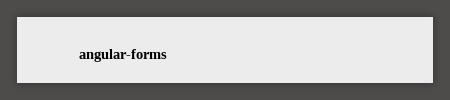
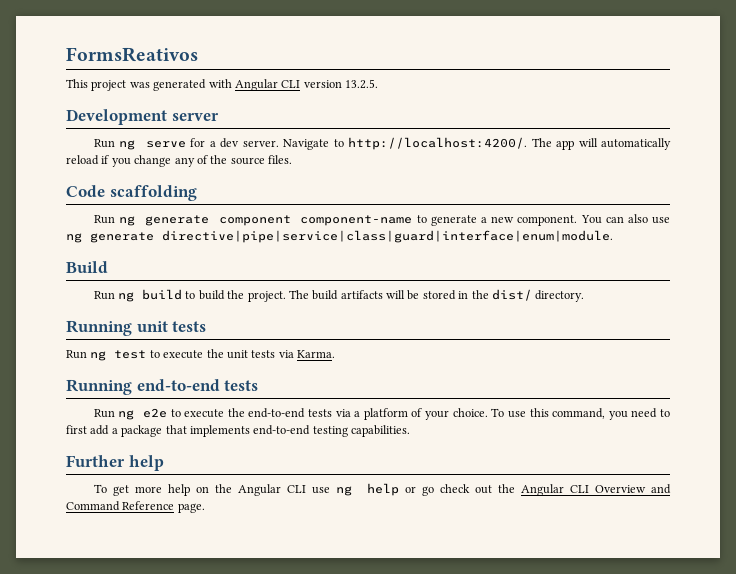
[79,49,167,62] angular-forms -> [66,47,198,62] [66,79,378,91] [66,109,219,125] [93,137,671,150] [66,155,292,167] [66,185,197,201] [93,214,670,226] [66,230,613,243] [66,261,108,273] [93,289,585,302] [66,320,207,336] [66,349,335,361] [66,379,259,395] [93,408,670,420] [66,425,410,437] [66,455,164,471] [93,483,671,496] [66,501,205,513] FormsReativos // This project was generated with Angular CLI version 13.2.5. // Development server // Run ng serve for a dev server. Navigate to http://localhost:4200/. The app will automatically reload if you change any of the source files. // Code scaffolding // Run ng generate component component-name to generate a new component. You can also use ng generate directive|pipe|service|class|guard|interface|enum|module. // Build // Run ng build to build the project. The build artifacts will be stored in the dist/ directory. // Running unit tests // Run ng test to execute the unit tests via Karma. // Running end-to-end tests // Run ng e2e to execute the end-to-end tests via a platform of your choice. To use this command, you need to first add a package that implements end-to-end testing capabilities. // Further help // To get more help on the Angular CLI use ng help or go check out the Angular CLI Overview and Command Reference page.

